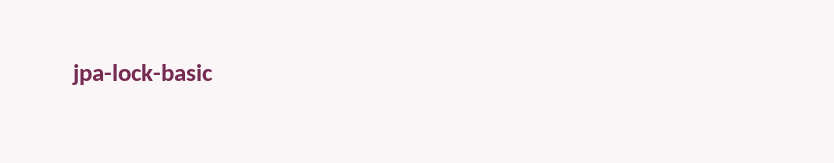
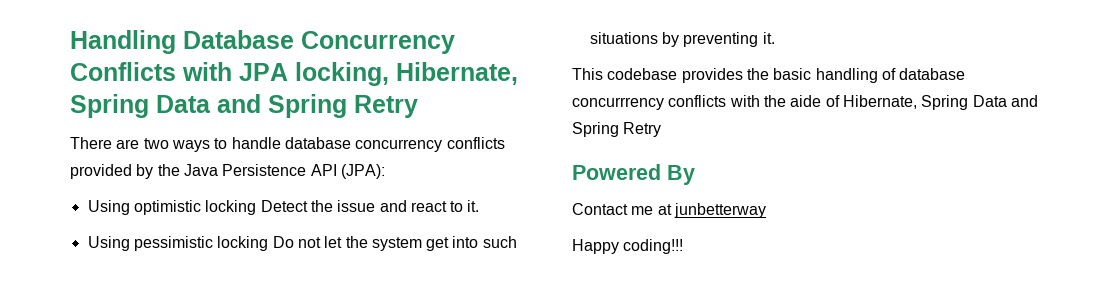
[72,64,213,85] jpa-lock-basic -> [70,30,455,54] [70,62,518,86] [70,94,418,118] [70,137,505,152] [70,164,385,179] [87,200,480,215] [87,236,517,251] [589,32,775,47] [572,68,966,83] [572,95,1038,110] [572,122,662,137] [572,164,695,185] [572,203,766,218] [572,239,684,254] Handling Database Concurrency Conflicts with JPA locking, Hibernate, Spring Data and Spring Retry // There are two ways to handle database concurrency conflicts provided by the Java Persistence API (JPA): // Using optimistic locking Detect the issue and react to it. // Using pessimistic locking Do not let the system get into such situations by preventing it. // This codebase provides the basic handling of database concurrrency conflicts with the aide of Hibernate, Spring Data and Spring Retry // Powered By // Contact me at junbetterway // Happy coding!!!

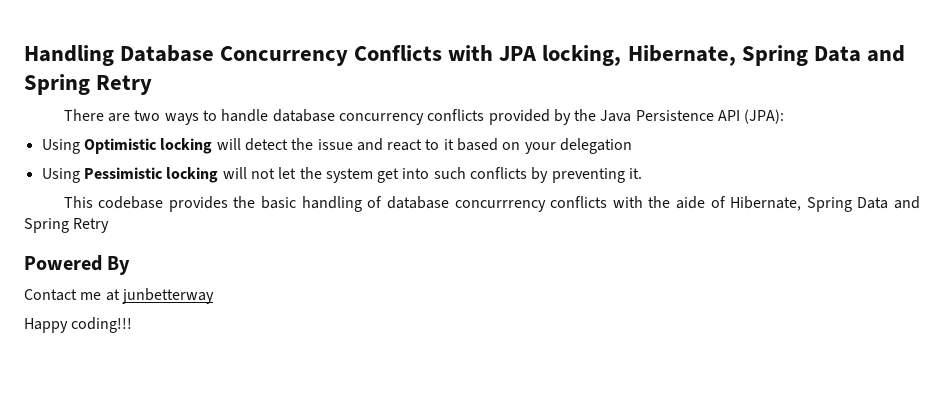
[133,200,308,215] optimistic locking Detect -> [83,138,288,154] Optimistic locking will detect
[467,200,480,212] [87,236,294,251] it. // Using pessimistic locking Do -> [443,138,633,154] [41,167,247,183] it based on your delegation // Using Pessimistic locking will
[589,32,658,44] situations -> [470,167,528,179] conflicts

